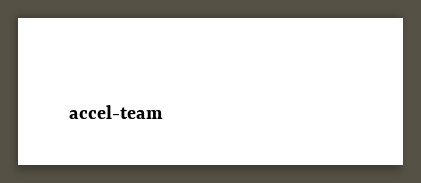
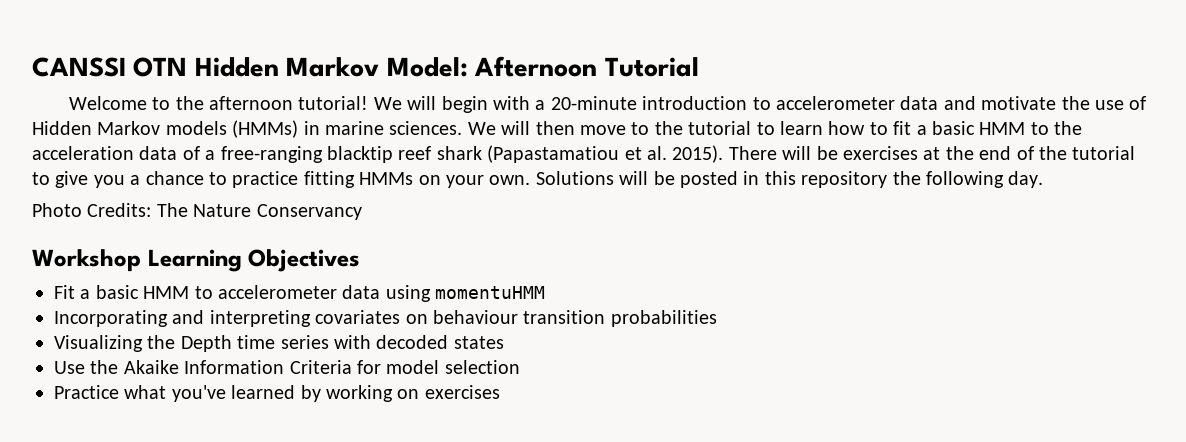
[69,105,163,119] accel-team -> [32,56,699,77] [68,96,1147,113] [32,120,1083,138] [32,145,1136,163] [32,171,1044,188] [32,203,362,220] [32,249,361,272] [54,285,546,302] [54,310,717,327] [54,335,504,352] [54,360,520,374] [54,385,500,402] CANSSI OTN Hidden Markov Model: Afternoon Tutorial // Welcome to the afternoon tutorial! We will begin with a 20-minute introduction to accelerometer data and motivate the use of Hidden Markov models (HMMs) in marine sciences. We will then move to the tutorial to learn how to fit a basic HMM to the acceleration data of a free-ranging blacktip reef shark (Papastamatiou et al. 2015). There will be exercises at the end of the tutorial to give you a chance to practice fitting HMMs on your own. Solutions will be posted in this repository the following day. // Photo Credits: The Nature Conservancy // Workshop Learning Objectives // Fit a basic HMM to accelerometer data using momentuHMM // Incorporating and interpreting covariates on behaviour transition probabilities // Visualizing the Depth time series with decoded states // Use the Akaike Information Criteria for model selection // Practice what you've learned by working on exercises

